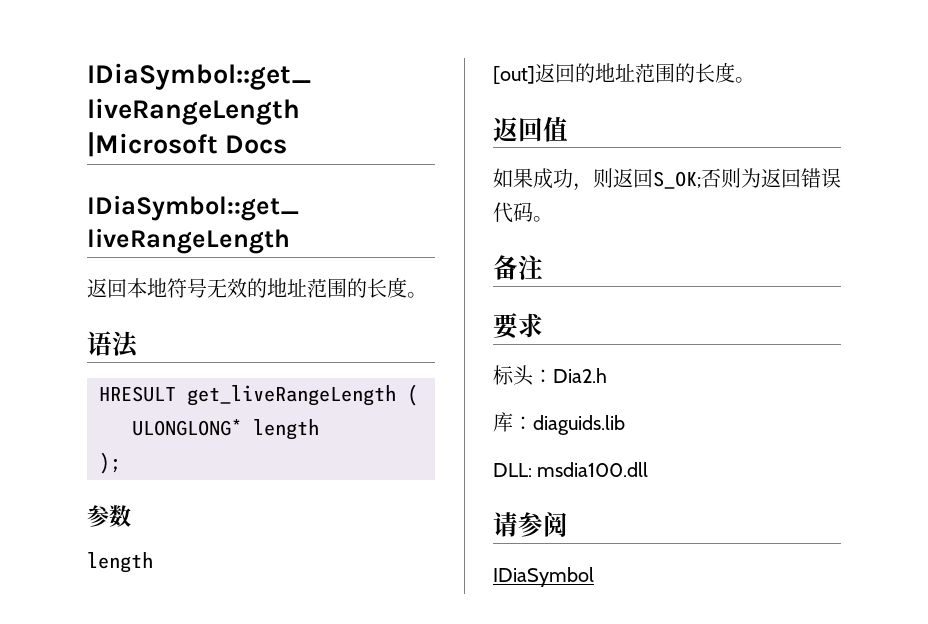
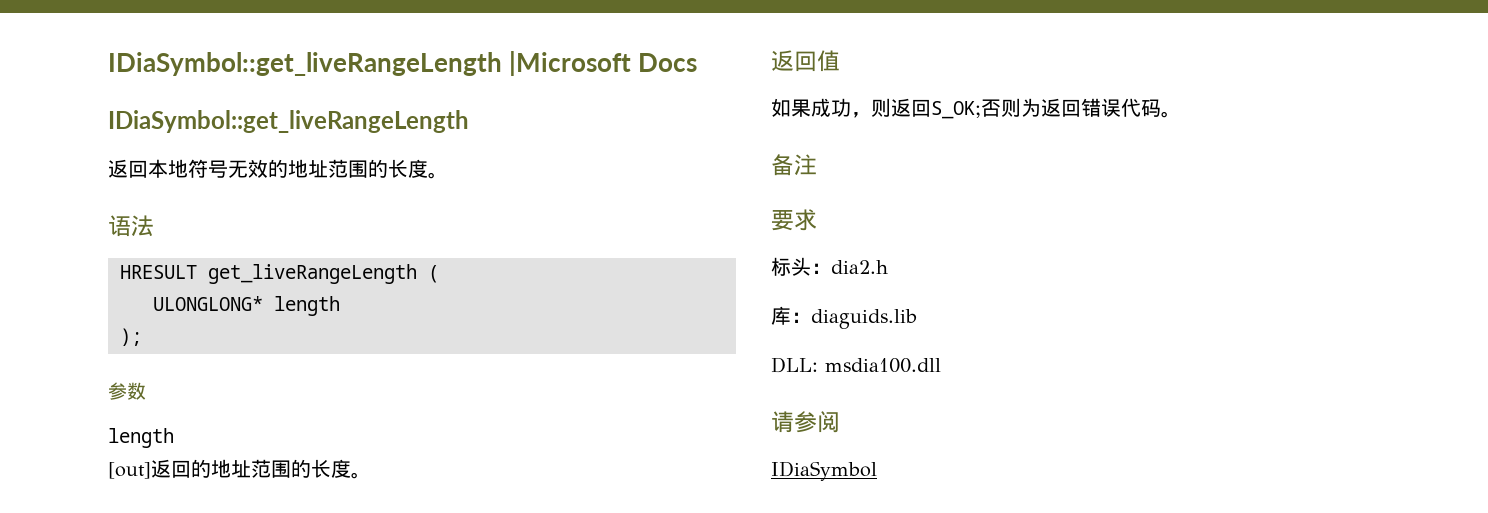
[553,368,607,383] Dia2.h -> [831,260,888,274] dia2.h

